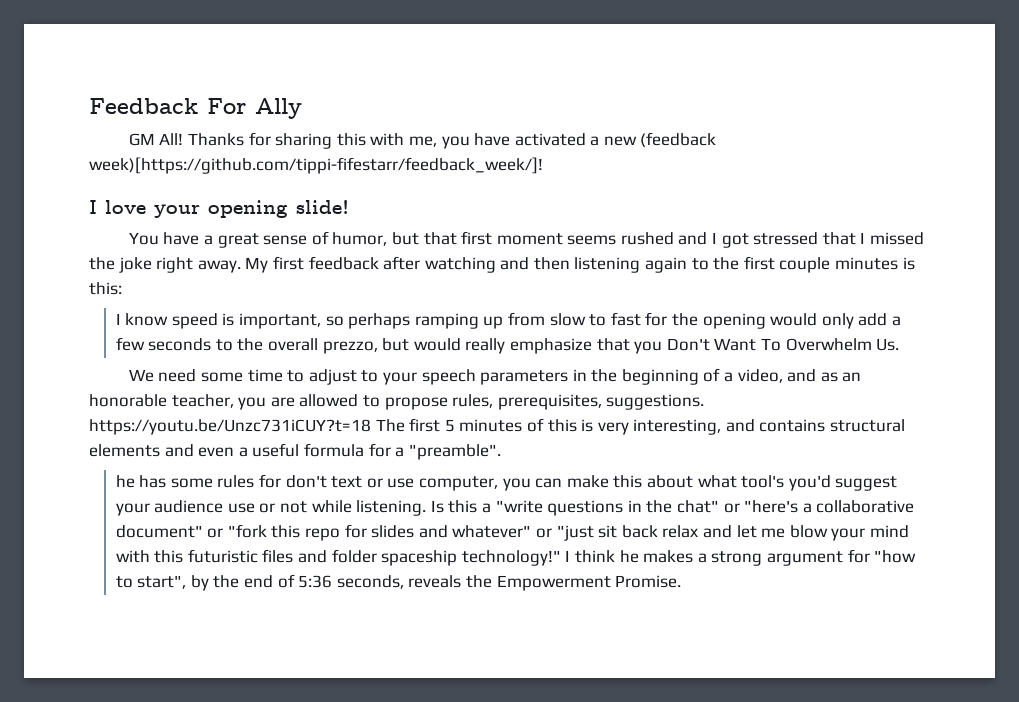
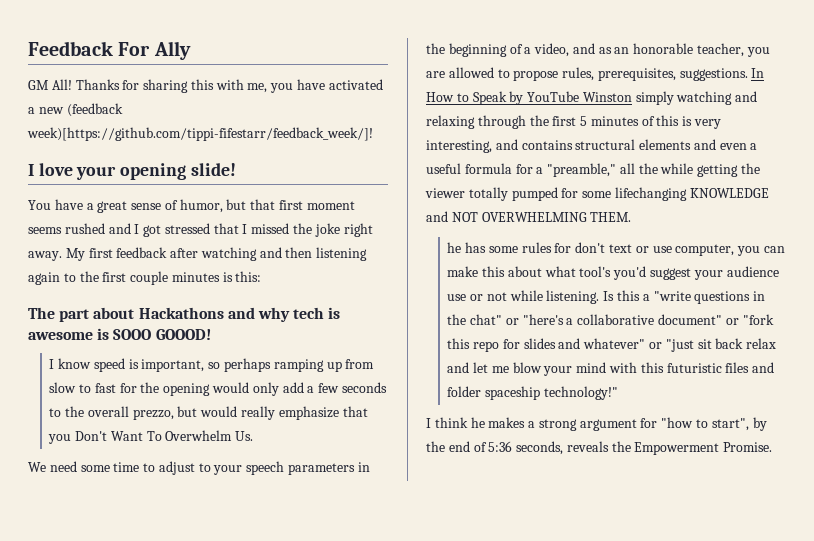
(122, 288) none -> [28,307,341,322] [28,328,211,340] // The part about Hackathons and why tech is awesome is SOOO GOOOD!
[89,419,405,435] https://youtu.be/Unzc731iCUY?t=18 The -> [751,68,765,78] [426,91,758,105] [426,115,549,129] In How to Speak by YouTube Winston simply watching and relaxing through the
[408,444,501,460] "preamble". -> [547,163,761,177] [425,187,769,201] [426,211,632,222] "preamble," all the while getting the viewer totally pumped for some lifechanging KNOWLEDGE and NOT OVERWHELMING THEM.
(561, 558) none -> (618, 393) //

